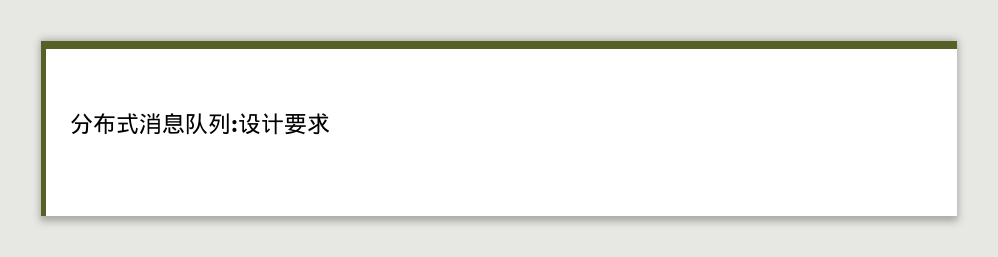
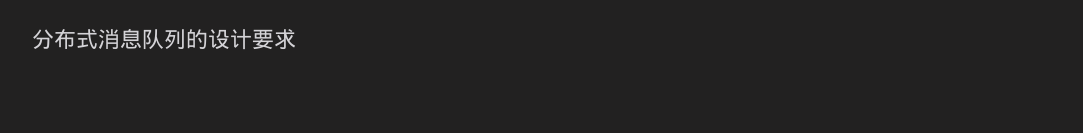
[231,120,238,132] : -> [186,29,208,49] 的

